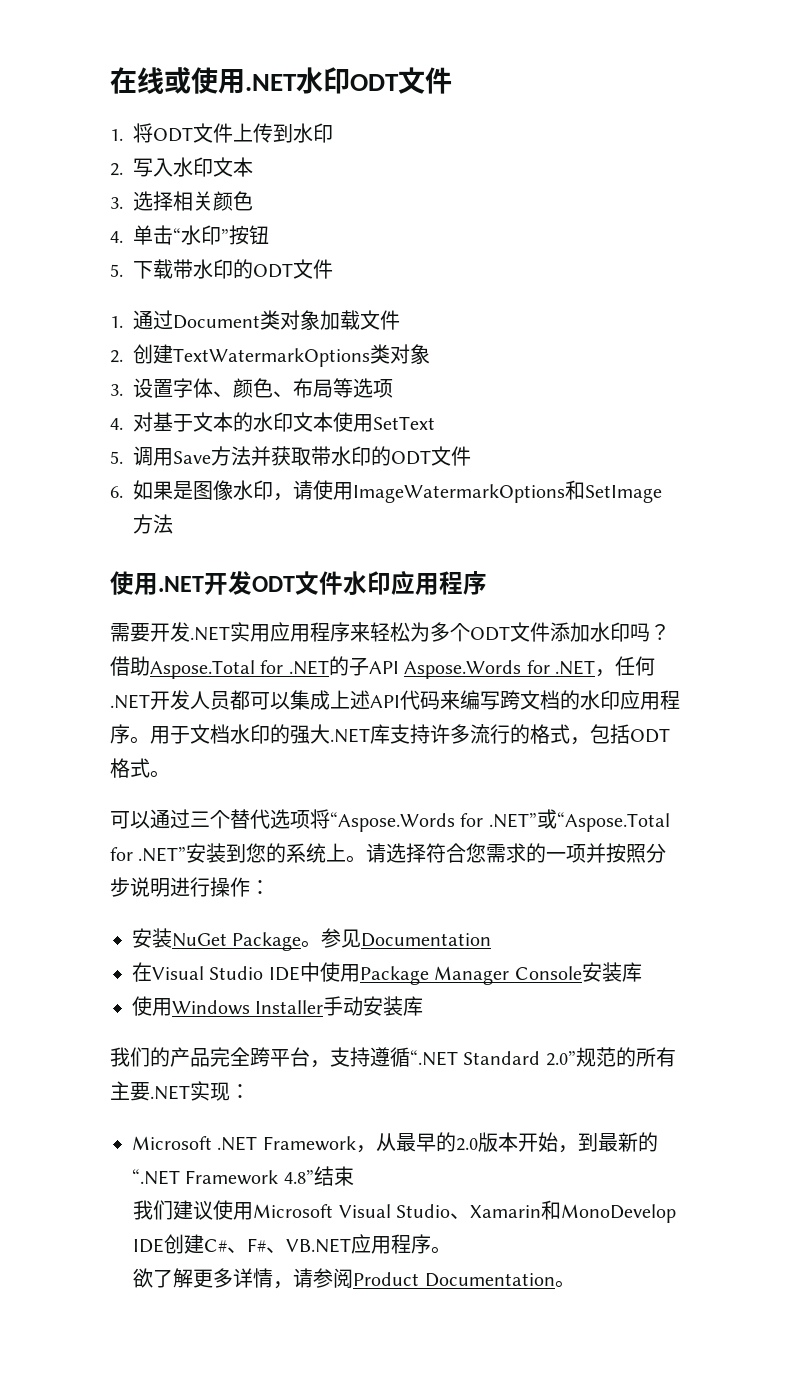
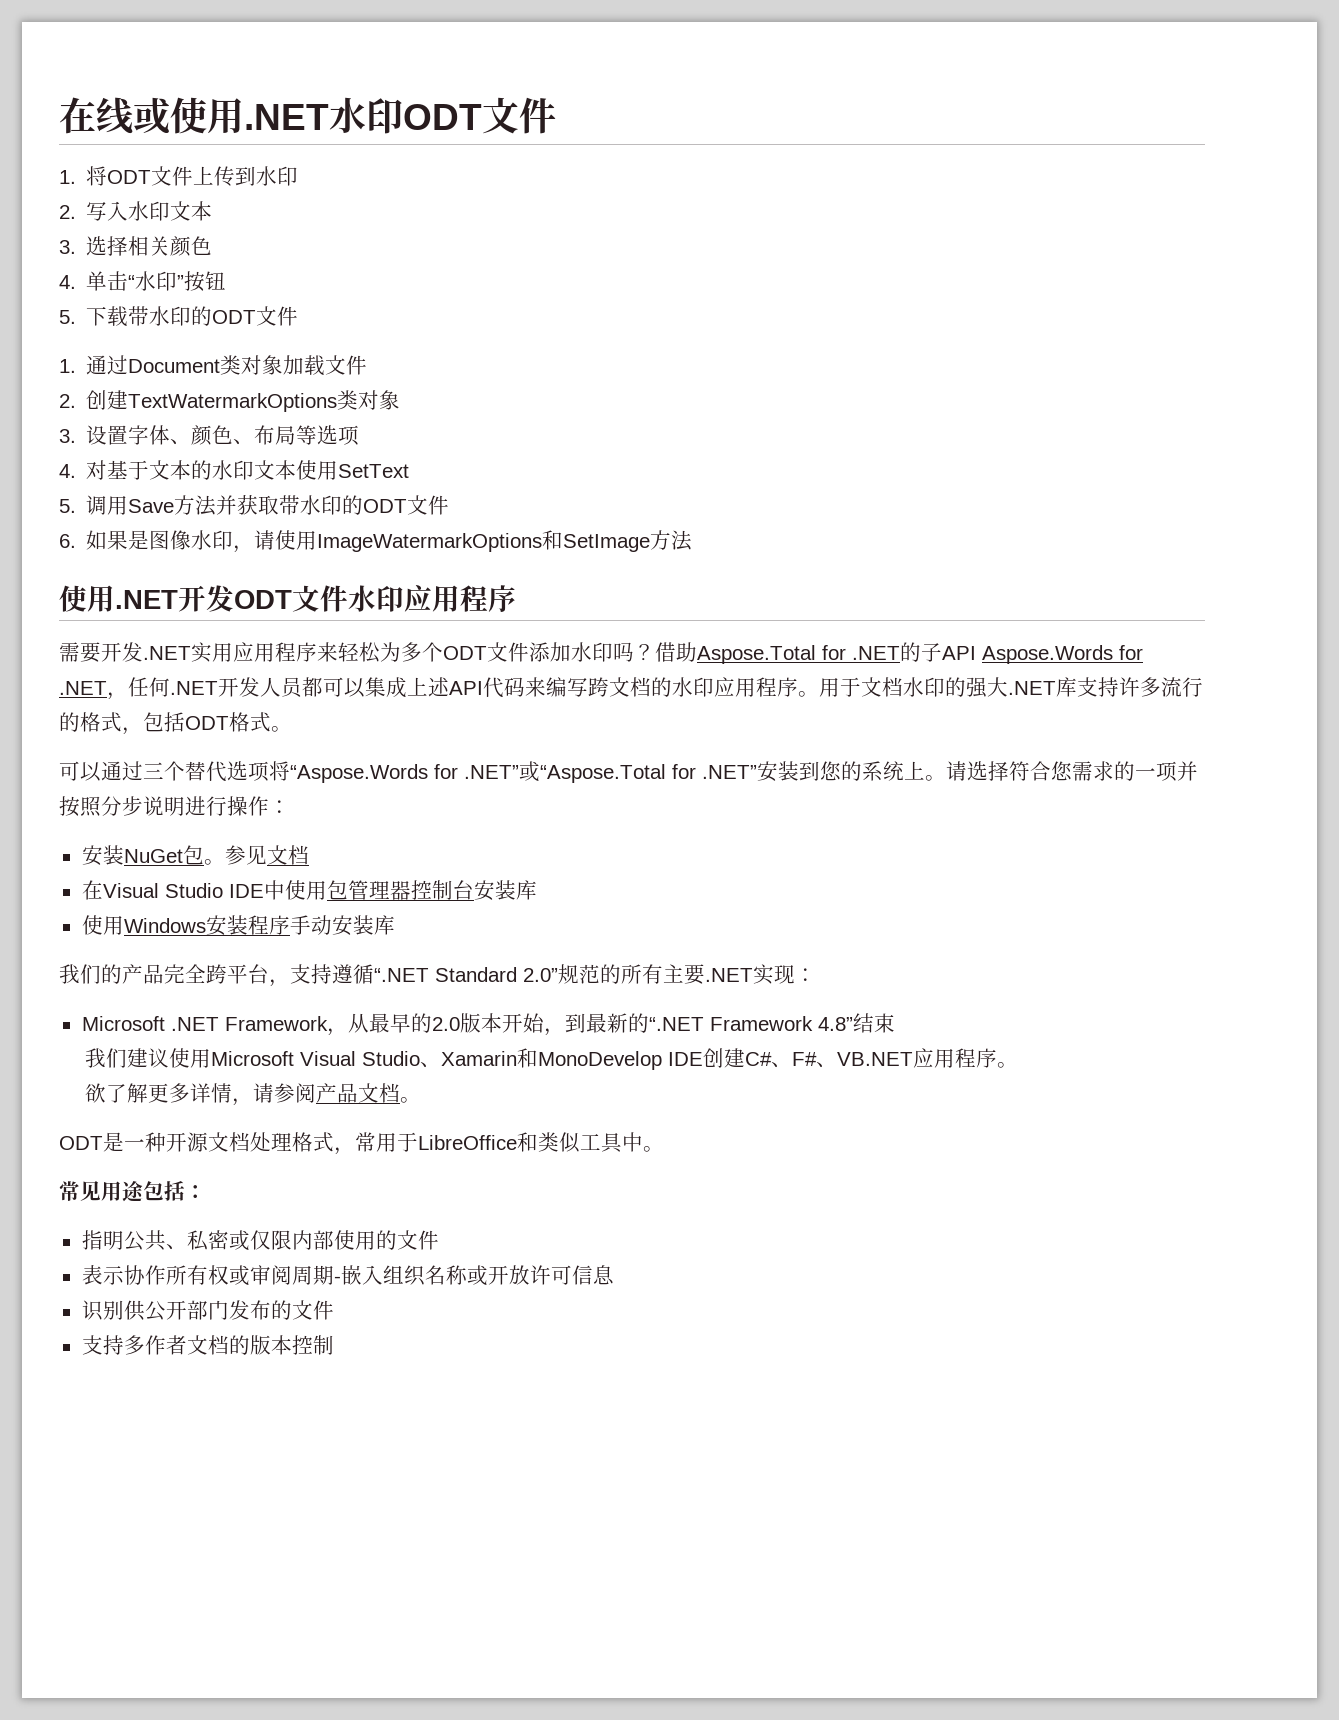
[232,928,492,951] Package。参见Documentation -> [182,845,309,865] 包。参见文档
[359,966,582,985] Package Manager Console -> [326,880,474,900] 包管理器控制台
[255,1000,324,1014] Installer -> [205,915,290,936] 安装程序
[353,1272,575,1288] Product Documentation。 -> [316,1083,422,1103] [59,1132,664,1155] [59,1181,206,1202] [81,1230,439,1251] [81,1265,614,1286] [81,1300,334,1321] [81,1335,334,1355] 产品文档。 // ODT是一种开源文档处理格式，常用于LibreOffice和类似工具中。 // 常见用途包括： // 指明公共、私密或仅限内部使用的文件 // 表示协作所有权或审阅周期-嵌入组织名称或开放许可信息 // 识别供公开部门发布的文件 // 支持多作者文档的版本控制

